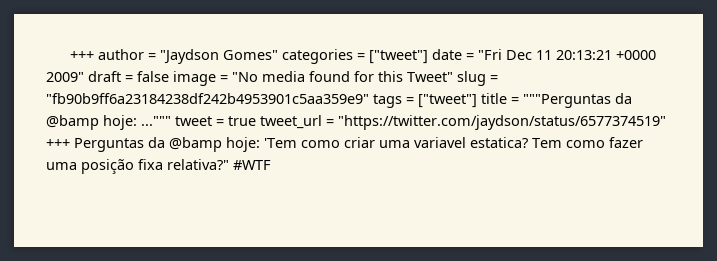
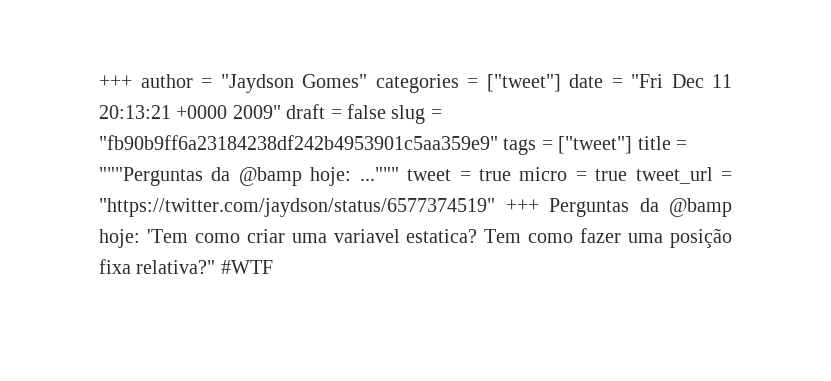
[173,71,453,86] image = "No media found for this Tweet" -> (386, 111) none
(256, 121) none -> [519,167,628,181] micro = true

